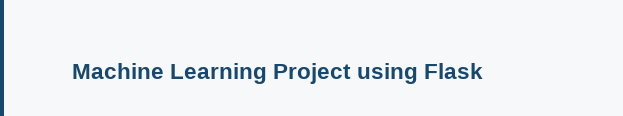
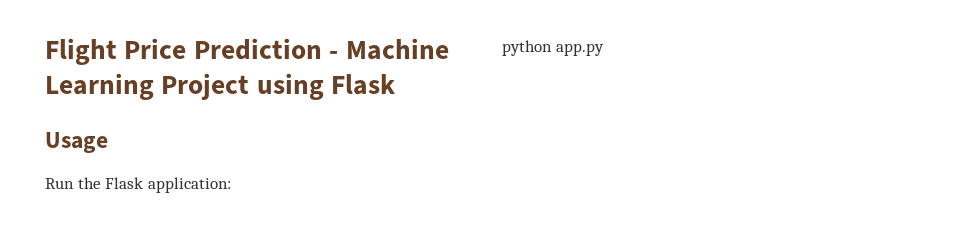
(72, 71) none -> [45,38,339,65] Flight Price Prediction -
(484, 71) none -> [45,132,108,153] [45,177,231,193] [502,40,604,56] // Usage // Run the Flask application: // python app.py

